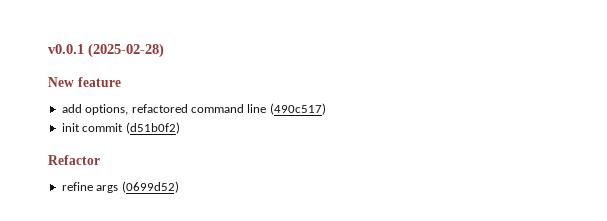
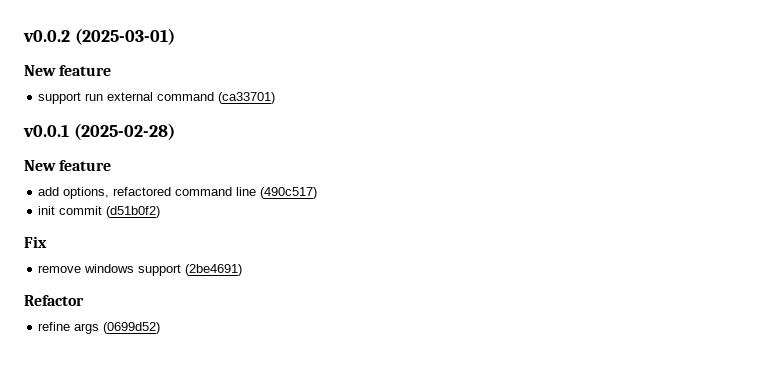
(48, 49) none -> [23,28,175,45] [24,65,112,76] [38,92,276,104] v0.0.2 (2025-03-01) // New feature // support run external command (ca33701) //
(180, 128) none -> [24,236,47,248] [38,264,243,276] // Fix // remove windows support (2be4691)

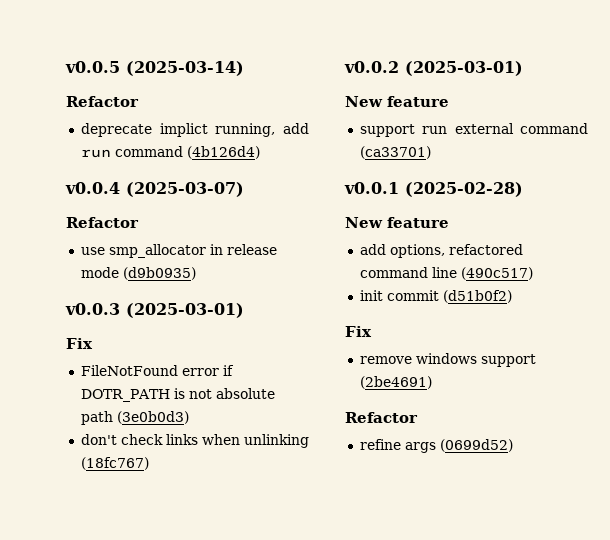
(23, 36) none -> [65,61,244,76] [66,96,139,107] [80,123,309,137] [80,146,260,159] [65,182,244,197] [66,217,139,228] [80,244,277,258] [80,267,196,280] [65,303,244,318] [66,338,93,349] [80,365,234,376] [80,388,275,402] [80,411,189,425] [80,434,309,448] [80,457,149,470] v0.0.5 (2025-03-14) // Refactor // deprecate implict running, add run command (4b126d4) // v0.0.4 (2025-03-07) // Refactor // use smp_allocator in release mode (d9b0935) // v0.0.3 (2025-03-01) // Fix // FileNotFound error if DOTR_PATH is not absolute path (3e0b0d3) // don't check links when unlinking (18fc767) //

